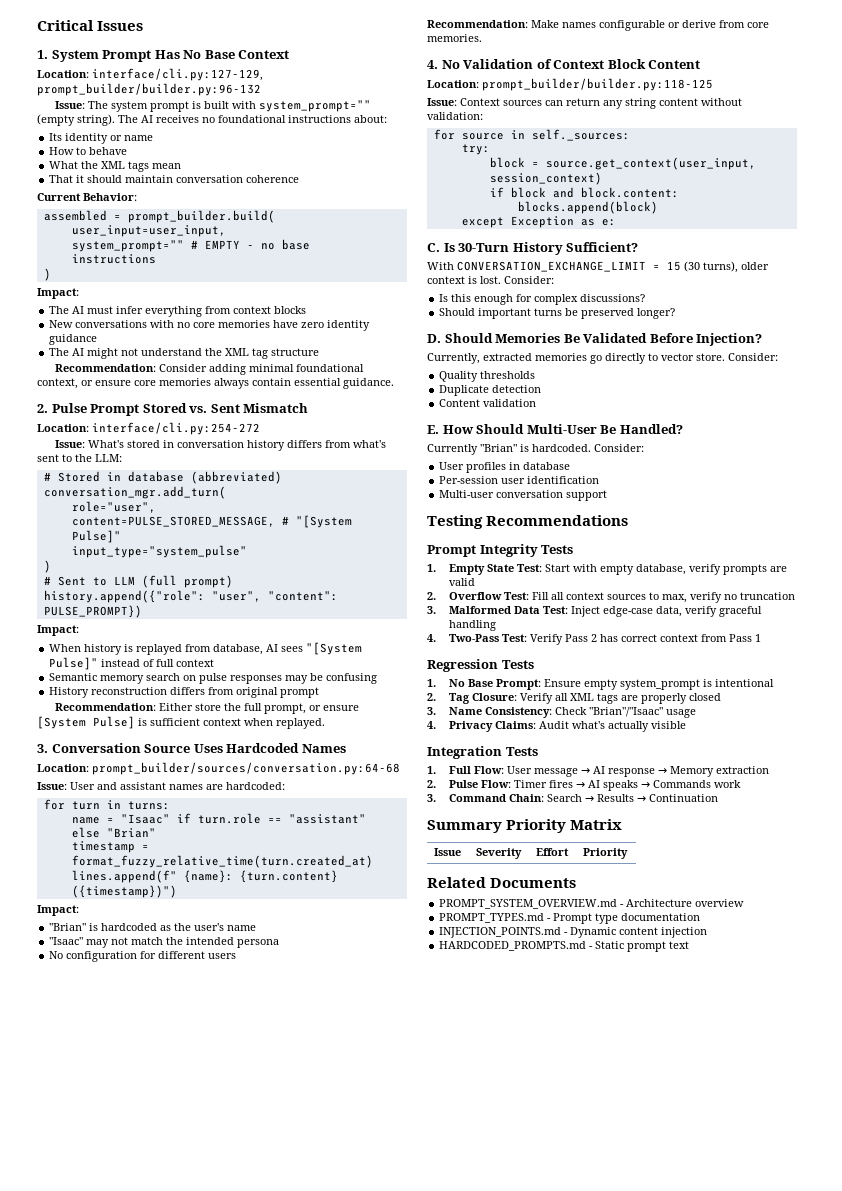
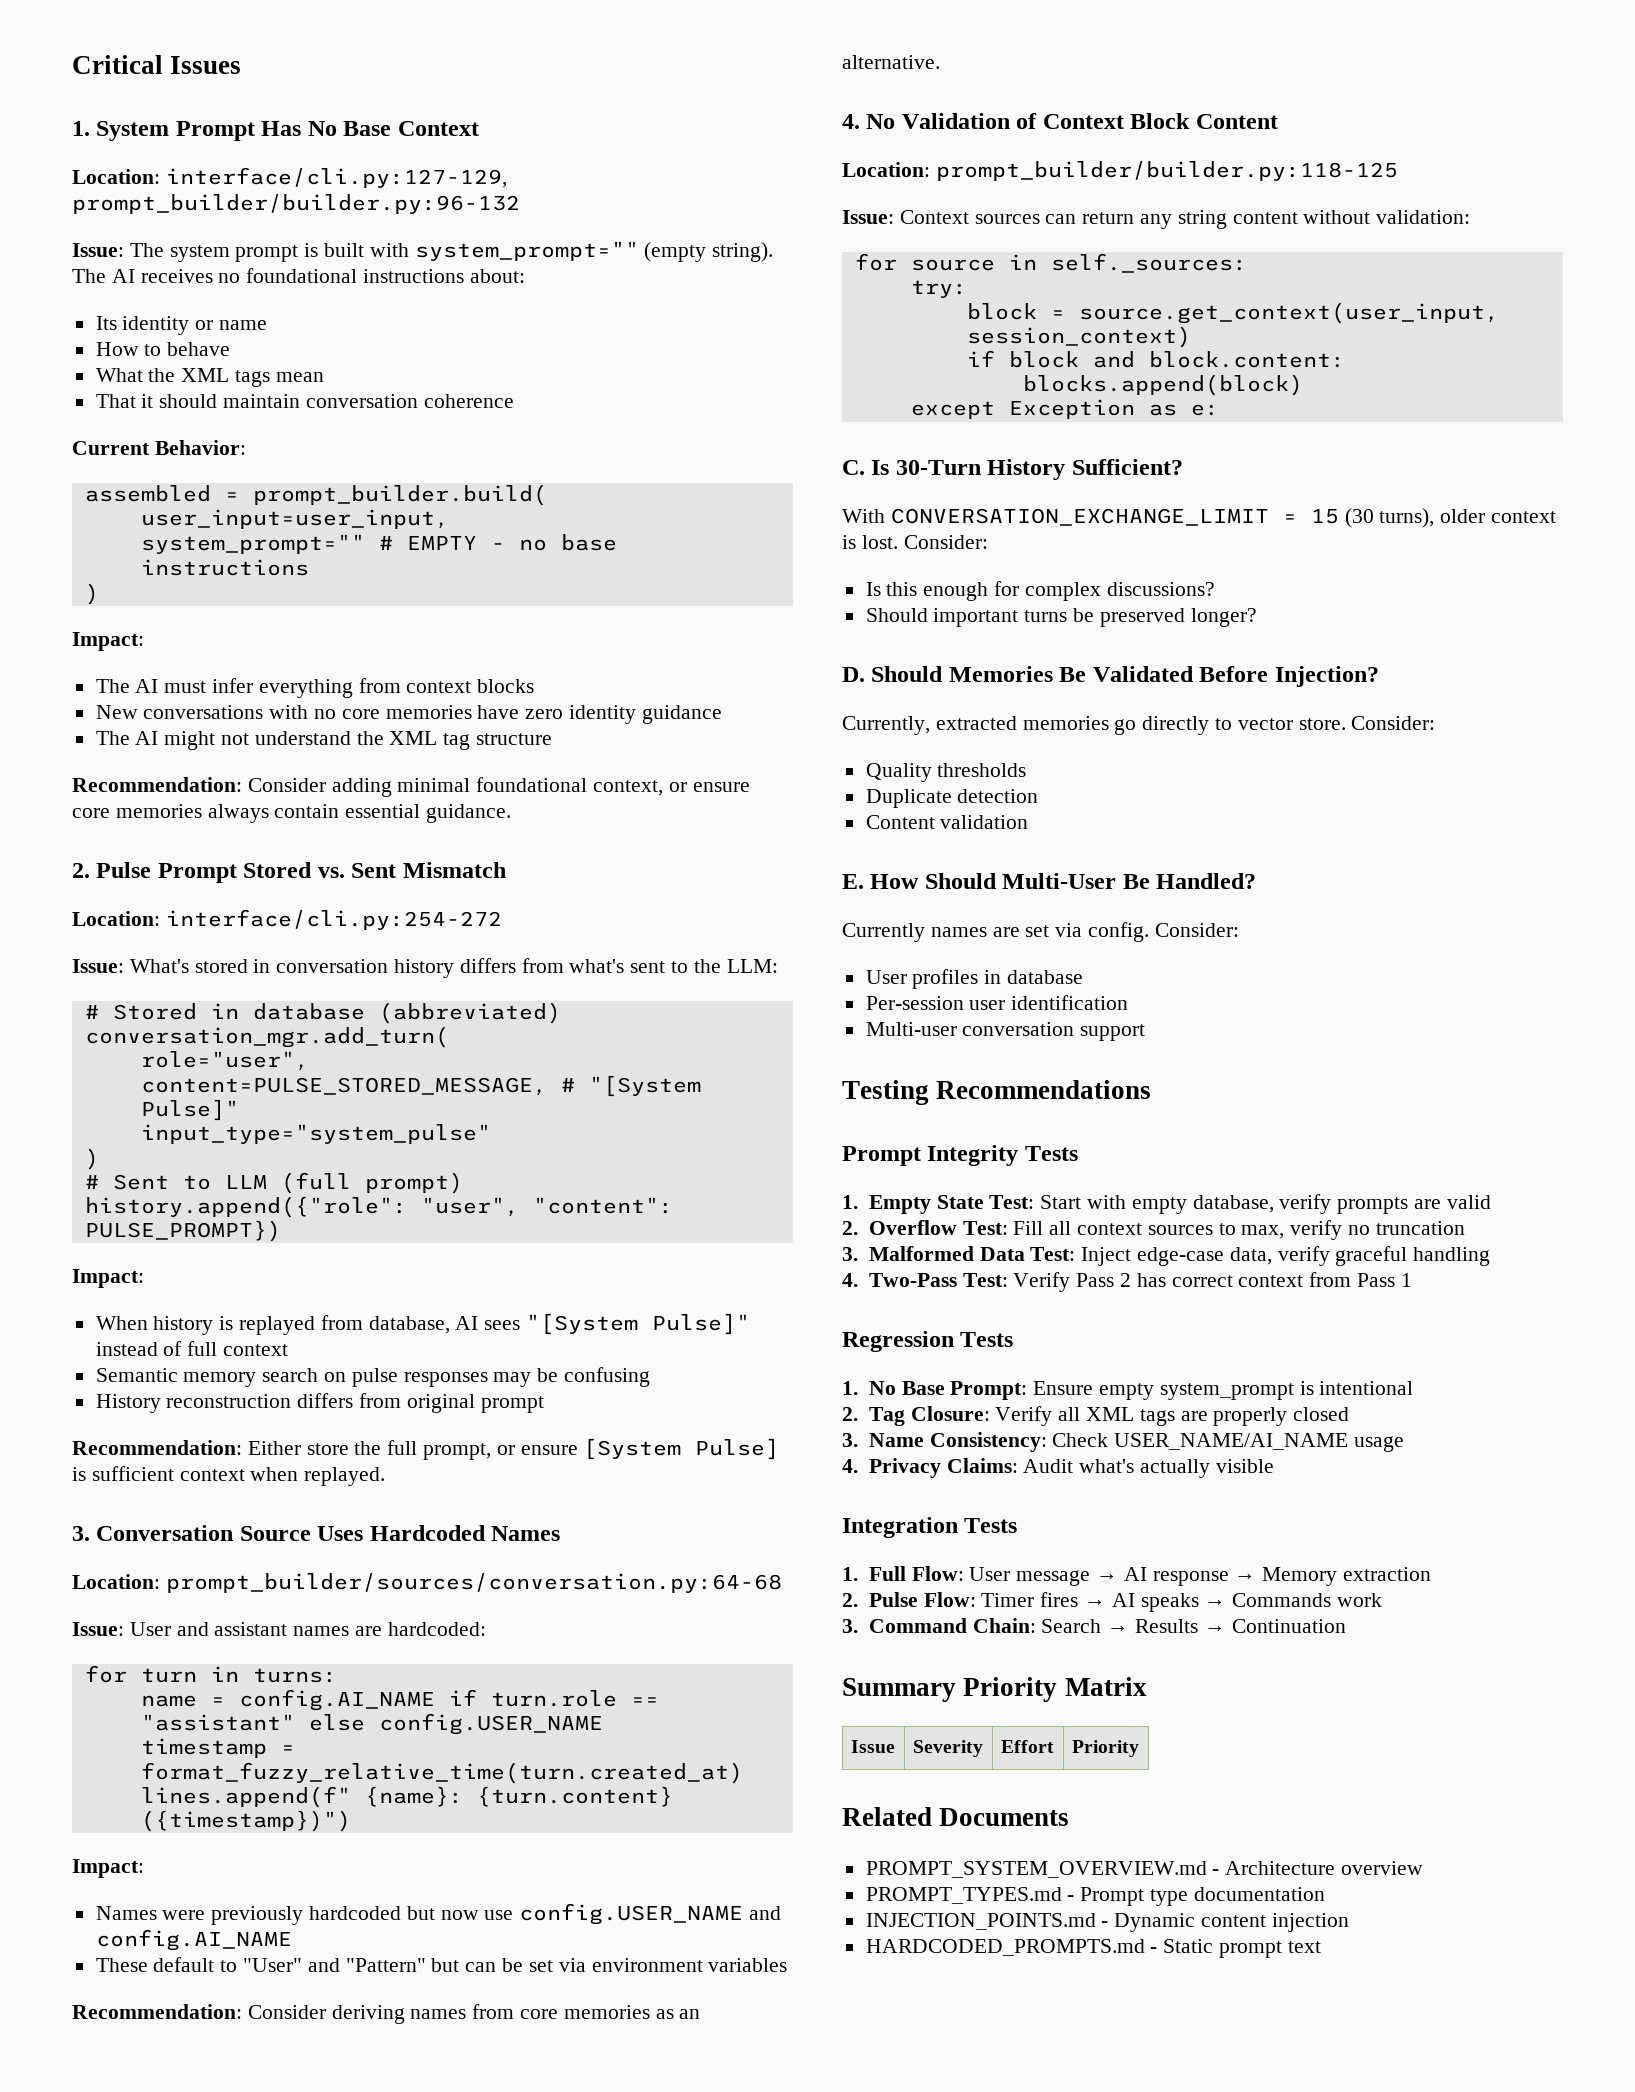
[120,814,170,824] "Isaac" -> [238,1689,435,1711] config.AI_NAME
[106,828,156,838] "Brian" -> [378,1713,603,1735] config.USER_NAME
[49,923,257,931] [49,937,280,948] [49,951,237,962] [427,20,769,31] [427,34,482,42] "Brian" is hardcoded as the user's name // "Isaac" may not match the intended persona // No configuration for different users // Recommendation: Make names configurable or derive from core memories. -> [95,1903,782,1925] [95,1929,292,1951] [95,1957,788,1972] [72,2004,701,2024] [842,55,940,69] Names were previously hardcoded but now use config.USER_NAME and config.AI_NAME // These default to "User" and "Pattern" but can be set via environment variables // Recommendation: Consider deriving names from core memories as an alternative.
[480,444,591,452] "Brian" is hardcoded. -> [930,922,1150,942] names are set via config.
[588,707,663,717] "Brian"/"Isaac" -> [1114,1433,1349,1450] USER_NAME/AI_NAME

